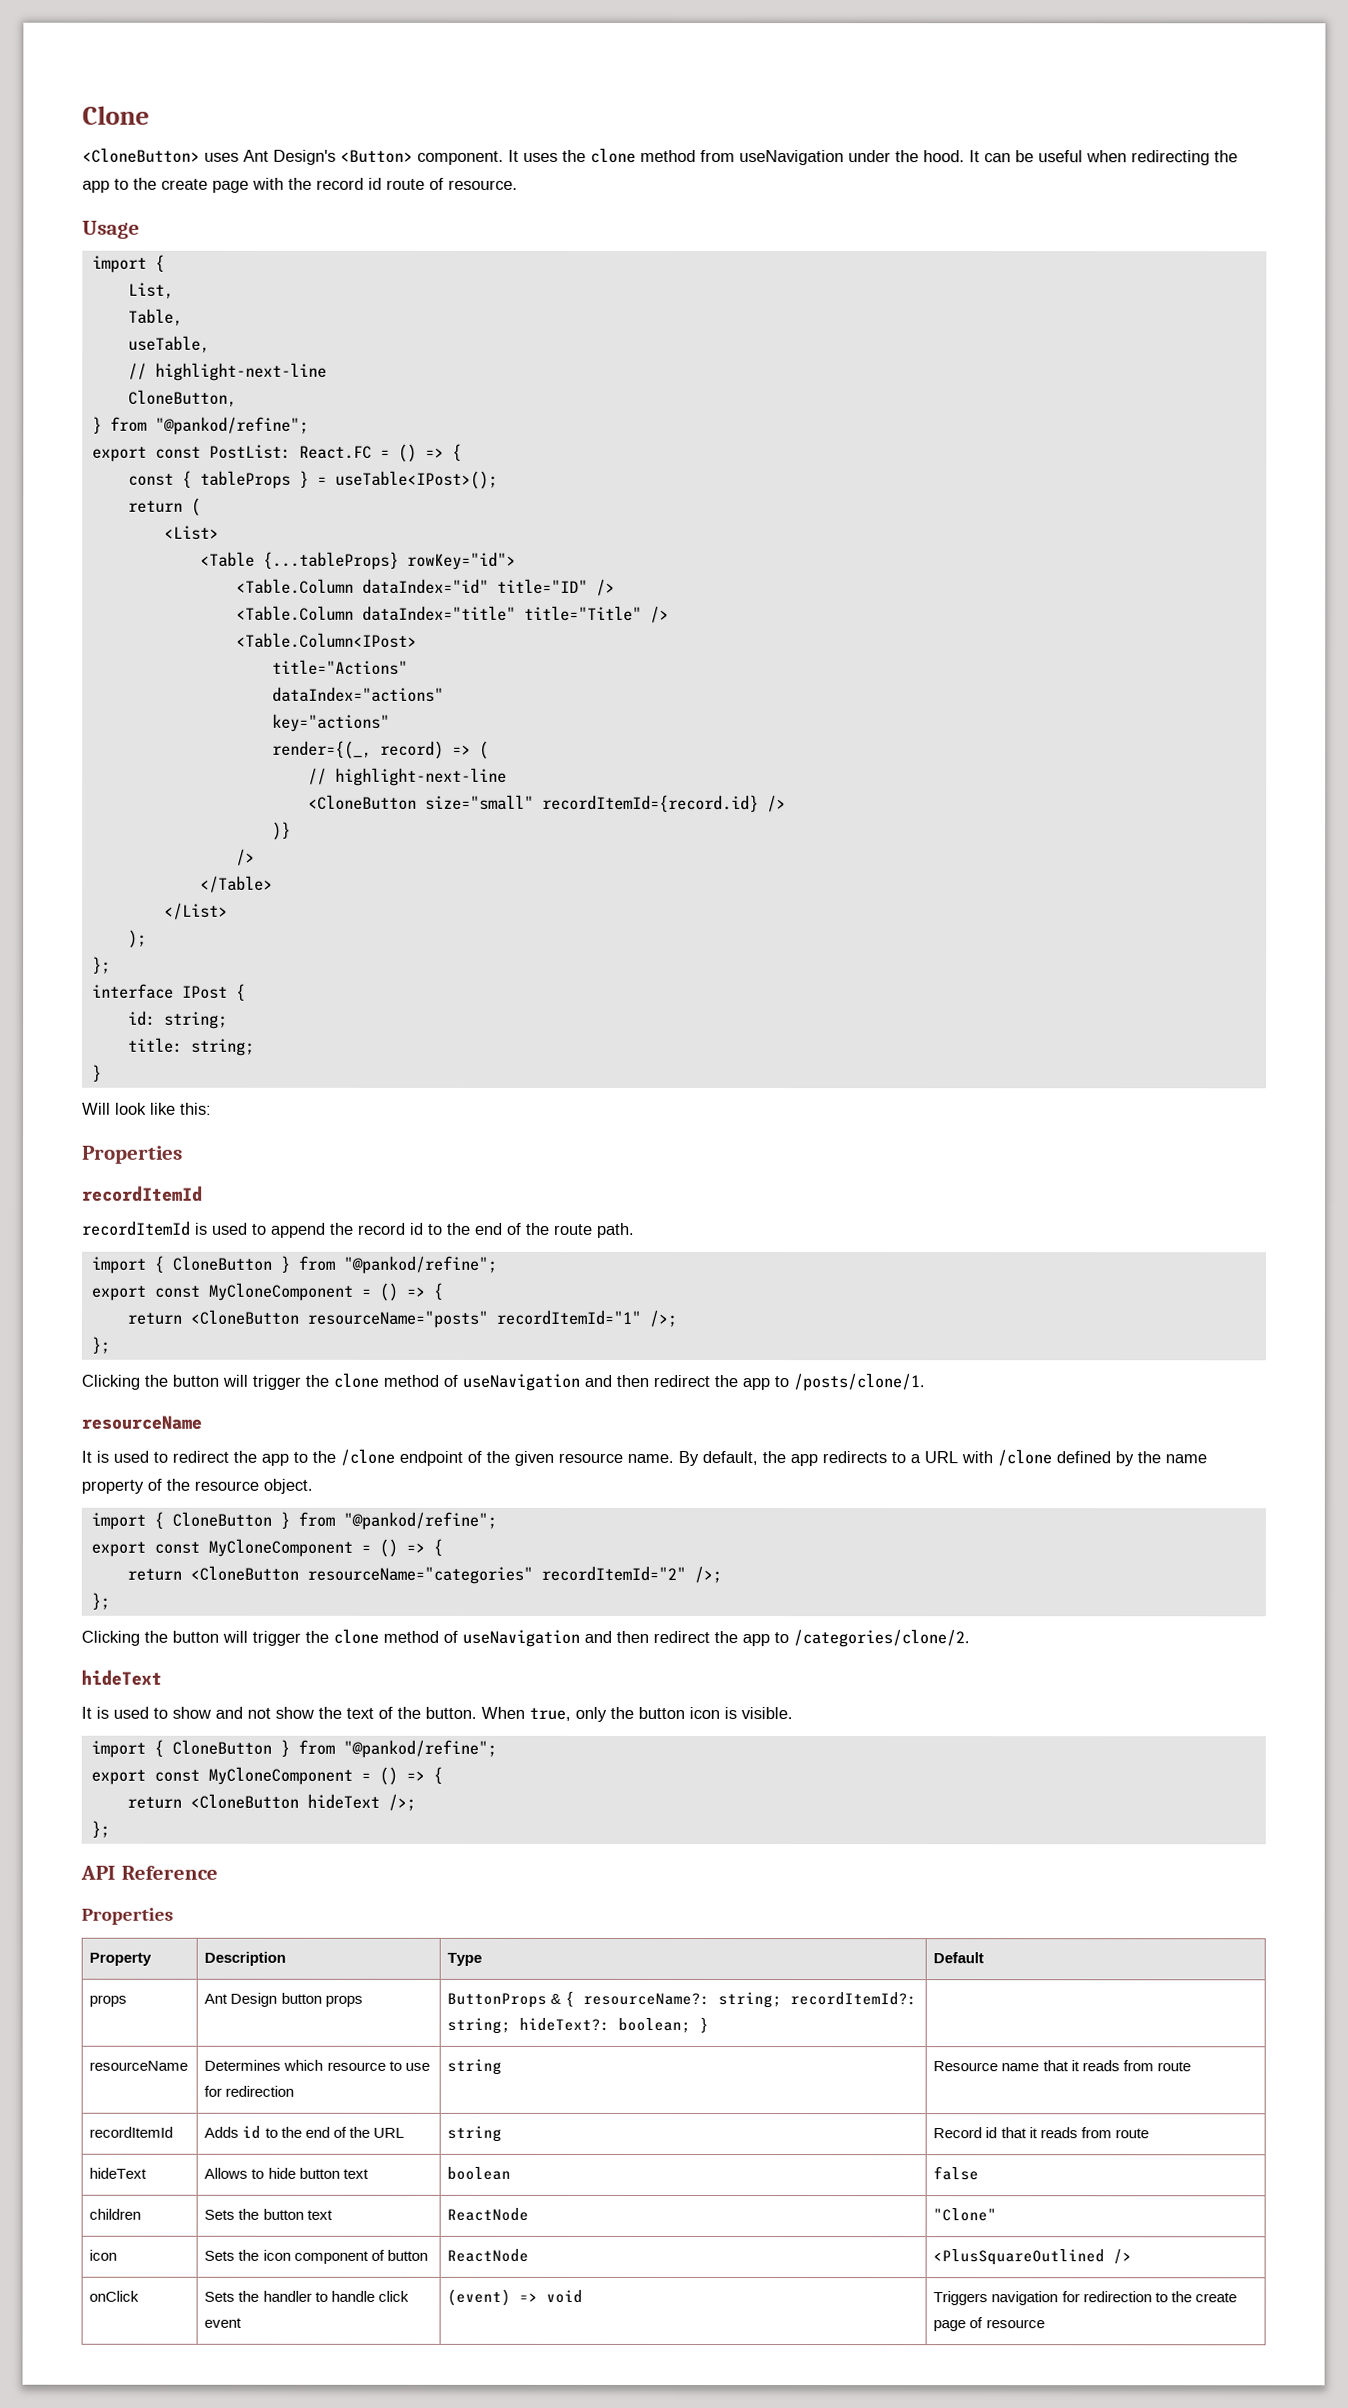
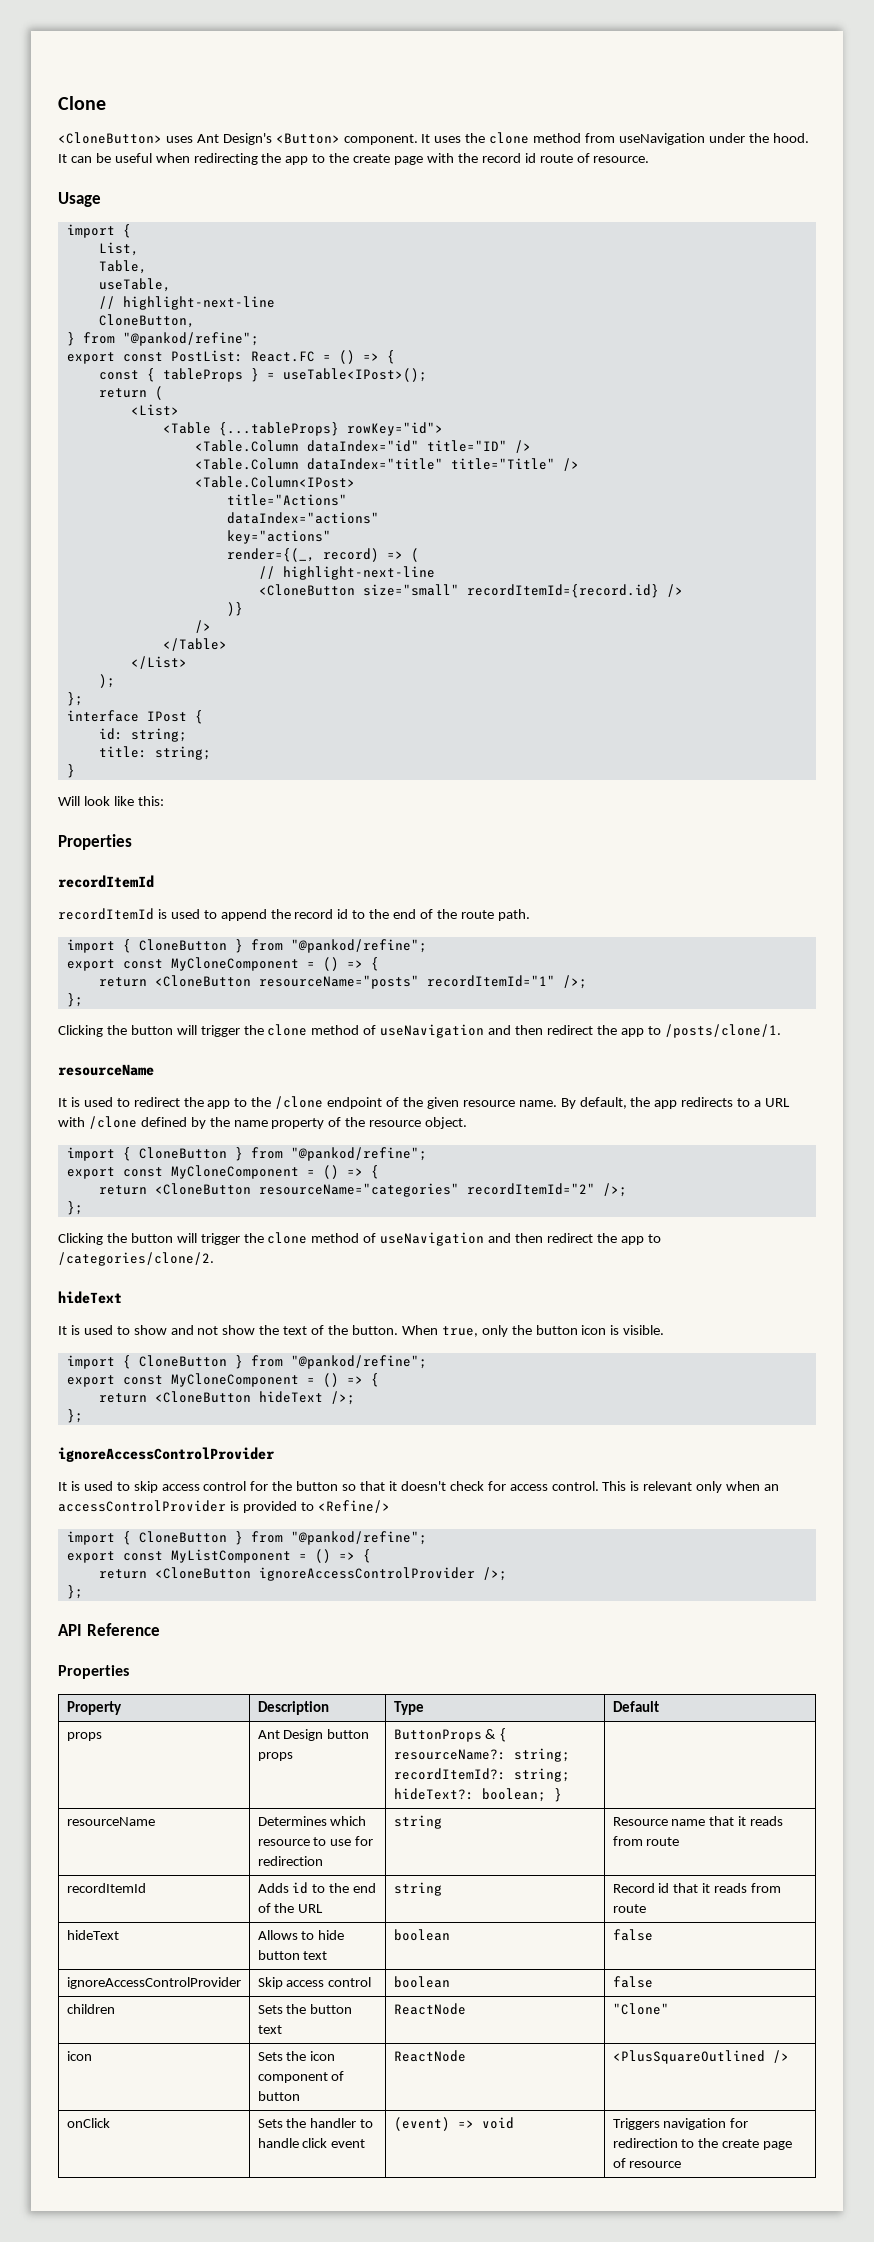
(110, 1829) none -> [58,1447,275,1462] [58,1481,780,1493] [58,1500,390,1513] [66,1531,427,1545] [66,1549,371,1563] [98,1567,507,1581] [66,1585,83,1599] // ignoreAccessControlProvider // It is used to skip access control for the button so that it doesn't check for access control. This is relevant only when an accessControlProvider is provided to <Refine/> // import { CloneButton } from "@pankod/refine"; // export const MyListComponent = () => { // return <CloneButton ignoreAccessControlProvider />; // };
(980, 2173) none -> [66,1977,241,1989] [257,1977,372,1989] [393,1976,450,1988] [612,1976,653,1988] // ignoreAccessControlProvider | Skip access control | boolean | false

